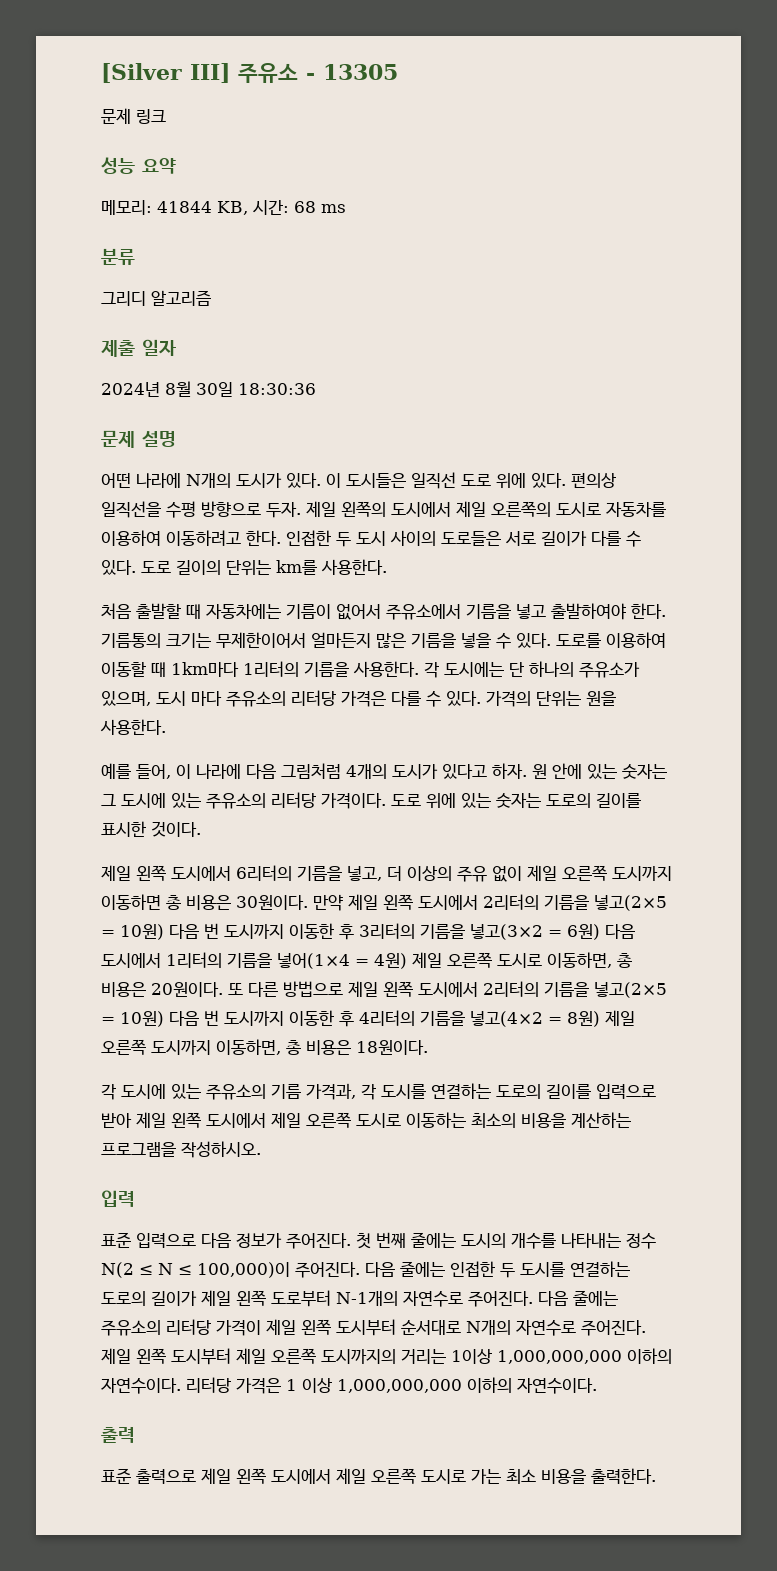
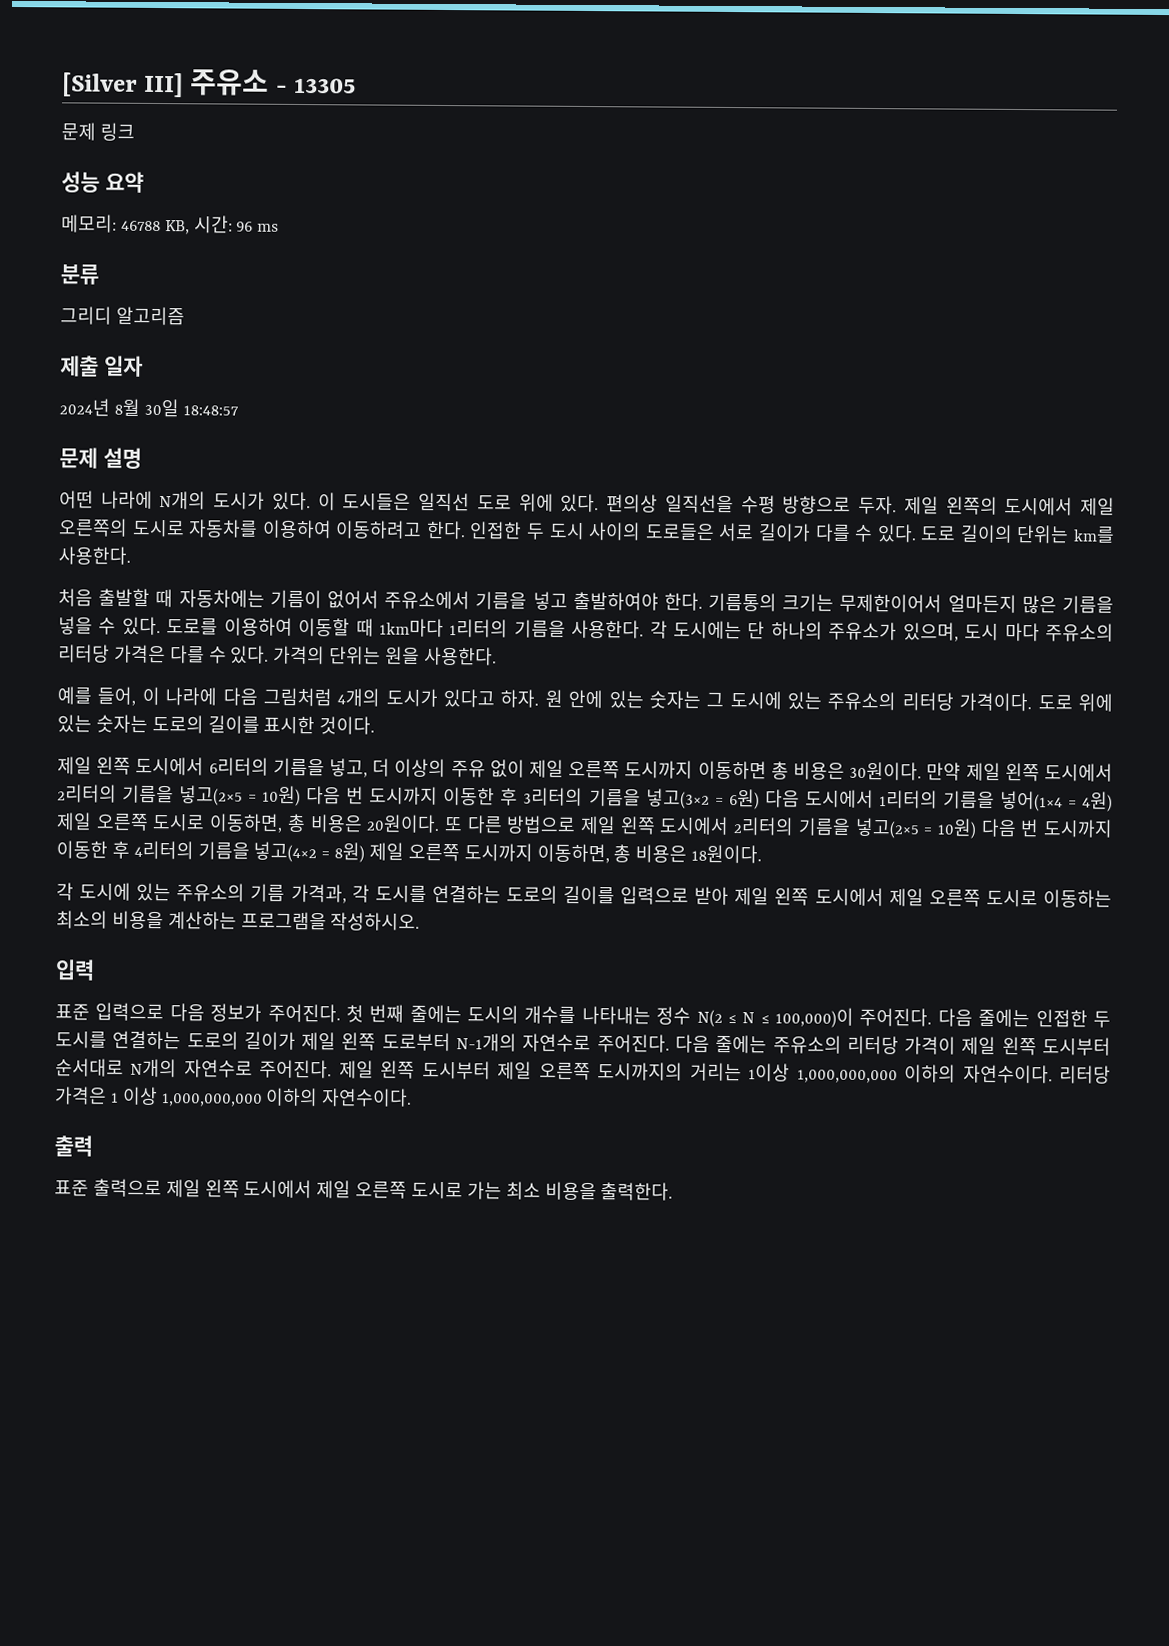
[157,201,212,213] 41844 -> [120,220,161,232] 46788
[294,201,316,213] 68 -> [236,221,254,232] 96
[238,383,316,395] 18:30:36 -> [182,405,239,416] 18:48:57

